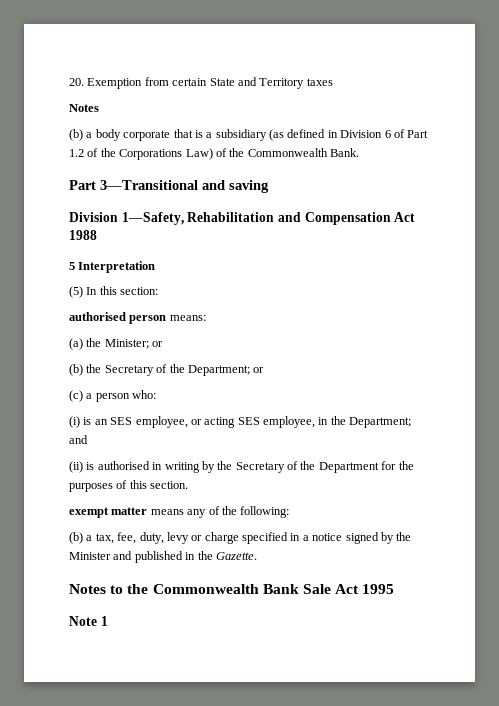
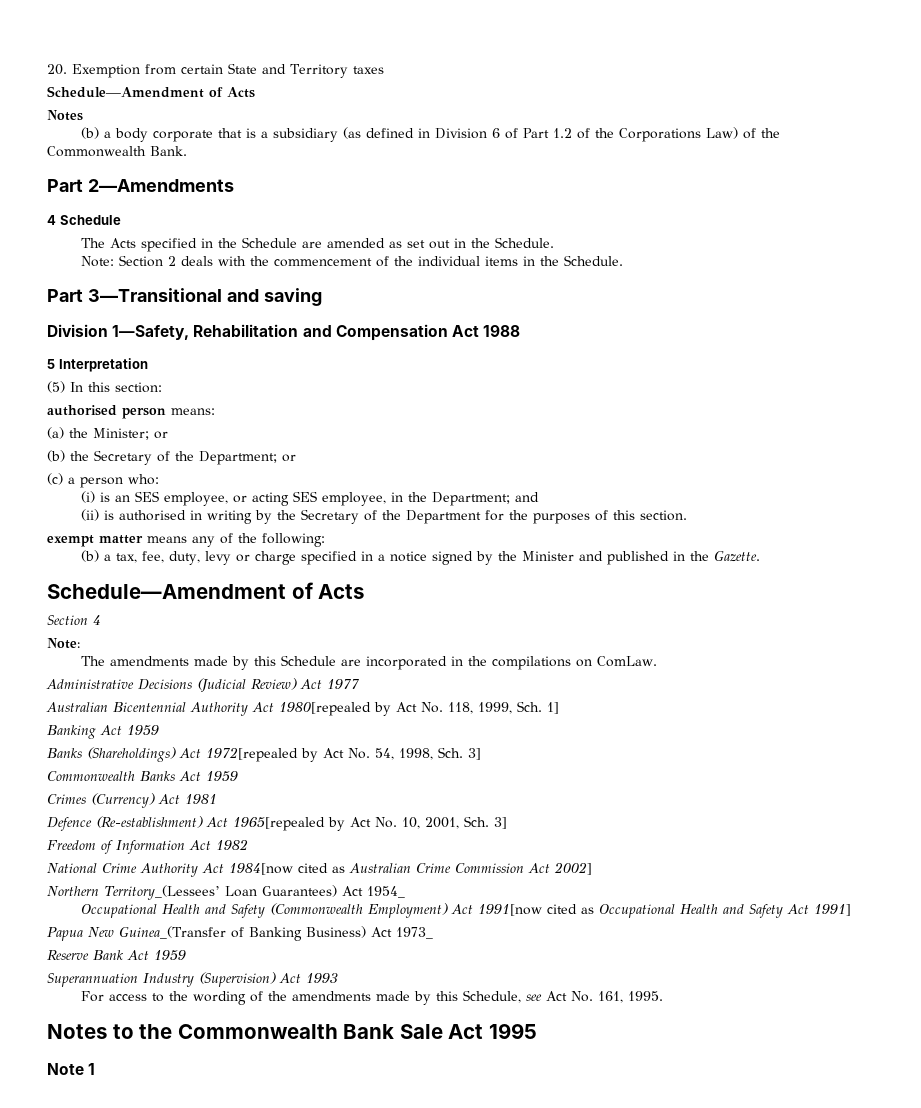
(333, 82) none -> [47,86,255,98] // Schedule—Amendment of Acts
(359, 152) none -> [47,179,234,192] [47,215,121,225] [81,237,555,252] [81,255,624,267] // Part 2—Amendments // 4 Schedule // The Acts specified in the Schedule are amended as set out in the Schedule. // Note: Section 2 deals with the commencement of the individual items in the Schedule.
(257, 556) none -> [47,582,365,599] [47,615,101,625] [47,638,80,649] [81,655,658,670] [46,678,359,692] [46,701,559,716] [47,725,159,739] [47,747,481,762] [47,771,238,782] [47,793,217,808] [47,816,507,831] [47,839,248,854] [47,862,592,877] [47,885,405,900] [81,903,852,918] [47,926,433,941] [47,950,186,961] [47,972,338,987] [81,990,664,1005] // Schedule—Amendment of Acts // Section 4 // Note: // The amendments made by this Schedule are incorporated in the compilations on ComLaw. // Administrative Decisions (Judicial Review) Act 1977 // Australian Bicentennial Authority Act 1980[repealed by Act No. 118, 1999, Sch. 1] // Banking Act 1959 // Banks (Shareholdings) Act 1972[repealed by Act No. 54, 1998, Sch. 3] // Commonwealth Banks Act 1959 // Crimes (Currency) Act 1981 // Defence (Re-establishment) Act 1965[repealed by Act No. 10, 2001, Sch. 3] // Freedom of Information Act 1982 // National Crime Authority Act 1984[now cited as Australian Crime Commission Act 2002] // Northern Territory_(Lessees’ Loan Guarantees) Act 1954_ // Occupational Health and Safety (Commonwealth Employment) Act 1991[now cited as Occupational Health and Safety Act 1991] // Papua New Guinea_(Transfer of Banking Business) Act 1973_ // Reserve Bank Act 1959 // Superannuation Industry (Supervision) Act 1993 // For access to the wording of the amendments made by this Schedule, see Act No. 161, 1995.

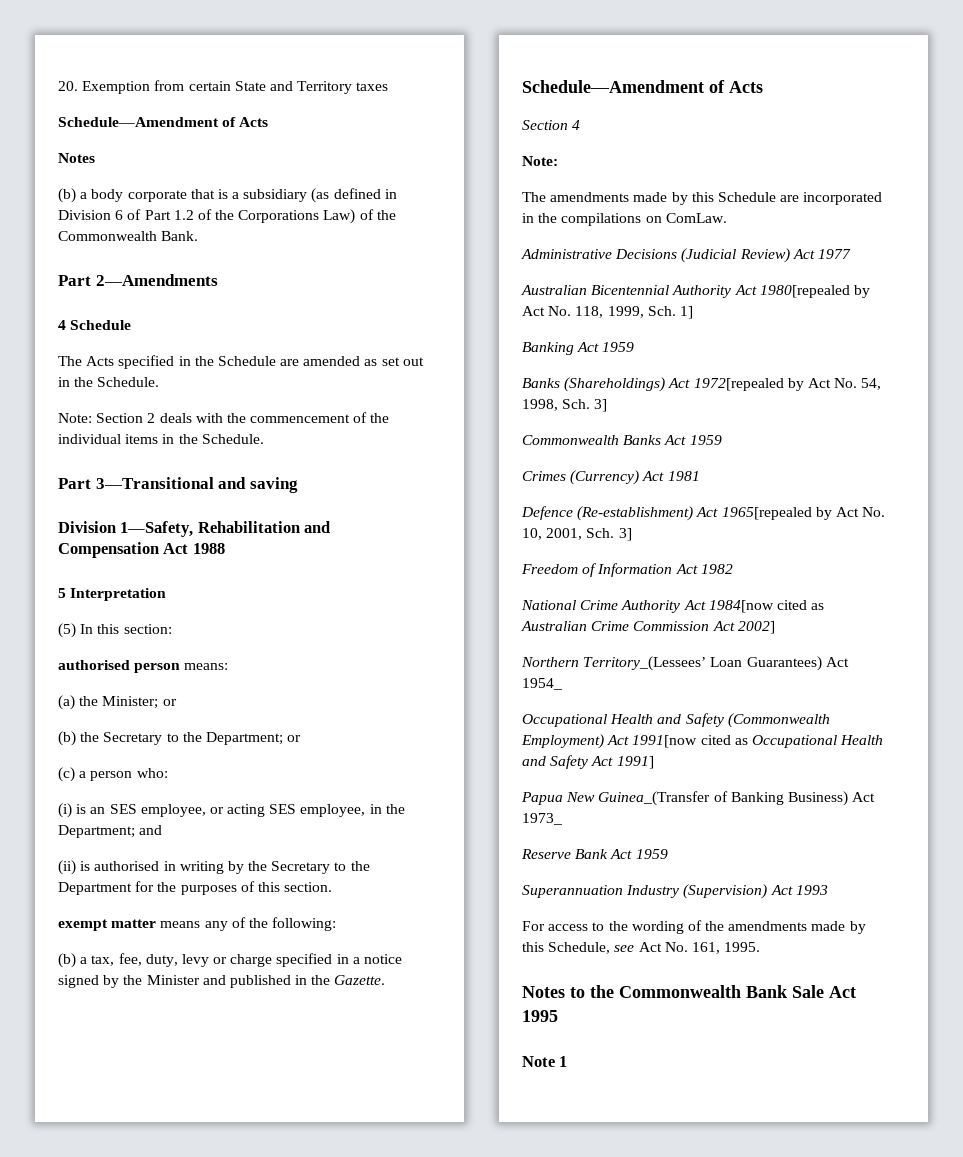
[157,451,170,462] of -> [166,733,179,742] to
[364,510,378,521] of -> [334,862,347,871] to

